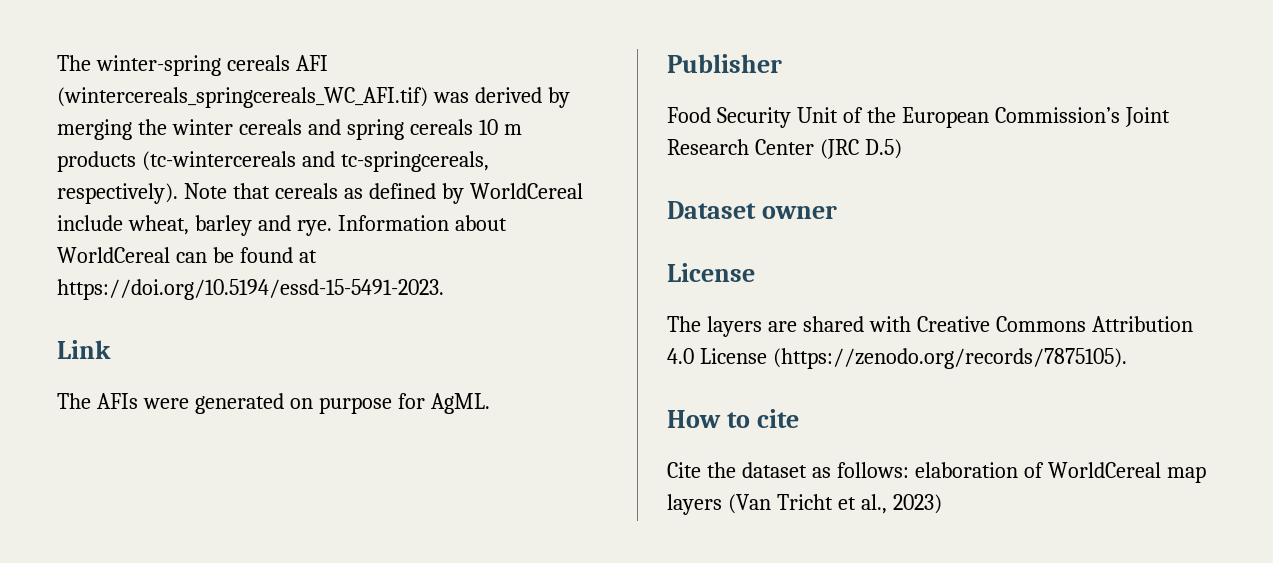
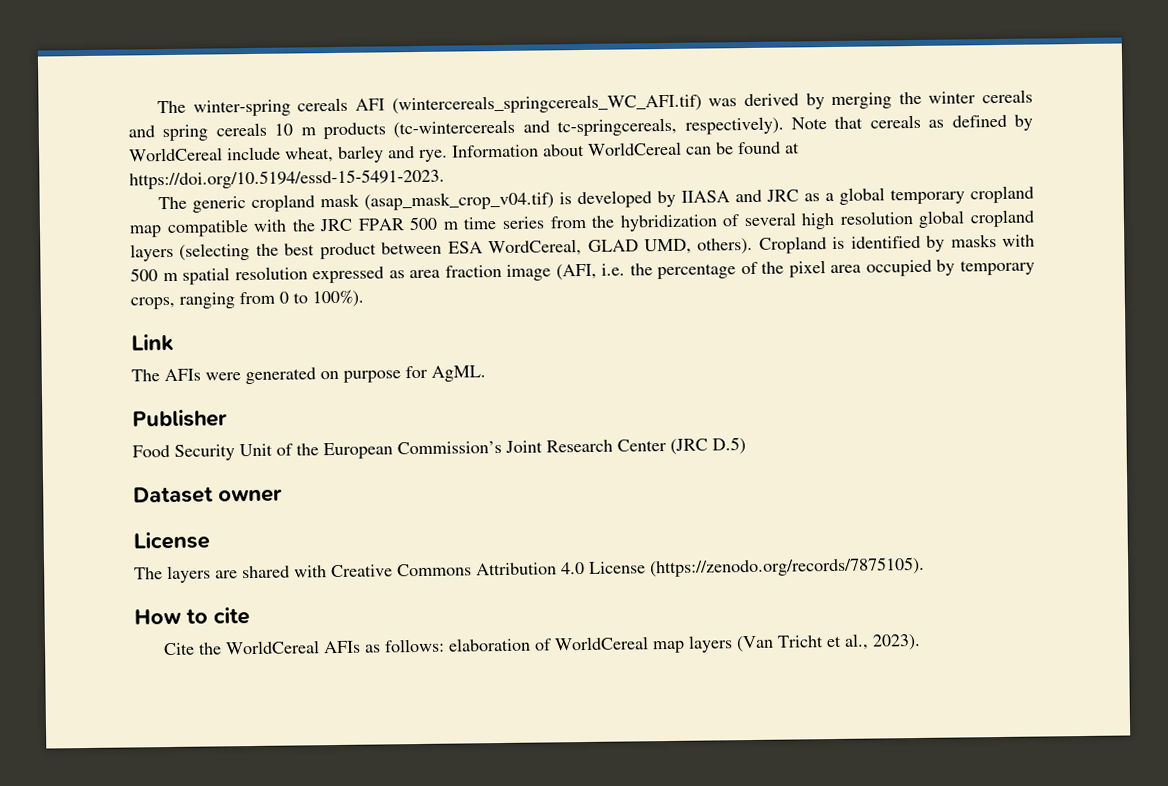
(444, 289) none -> [158,185,1034,213] [129,209,1035,238] [130,234,1035,262] [130,259,1035,285] [130,289,364,310] // The generic cropland mask (asap_mask_crop_v04.tif) is developed by IIASA and JRC as a global temporary cropland map compatible with the JRC FPAR 500 m time series from the hybridization of several high resolution global cropland layers (selecting the best product between ESA WordCereal, GLAD UMD, others). Cropland is identified by masks with 500 m spatial resolution expressed as area fraction image (AFI, i.e. the percentage of the pixel area occupied by temporary crops, ranging from 0 to 100%).
[741,462,807,478] dataset -> [225,640,362,655] WorldCereal AFIs
[892,494,942,514] 2023) -> [872,633,922,651] 2023).

